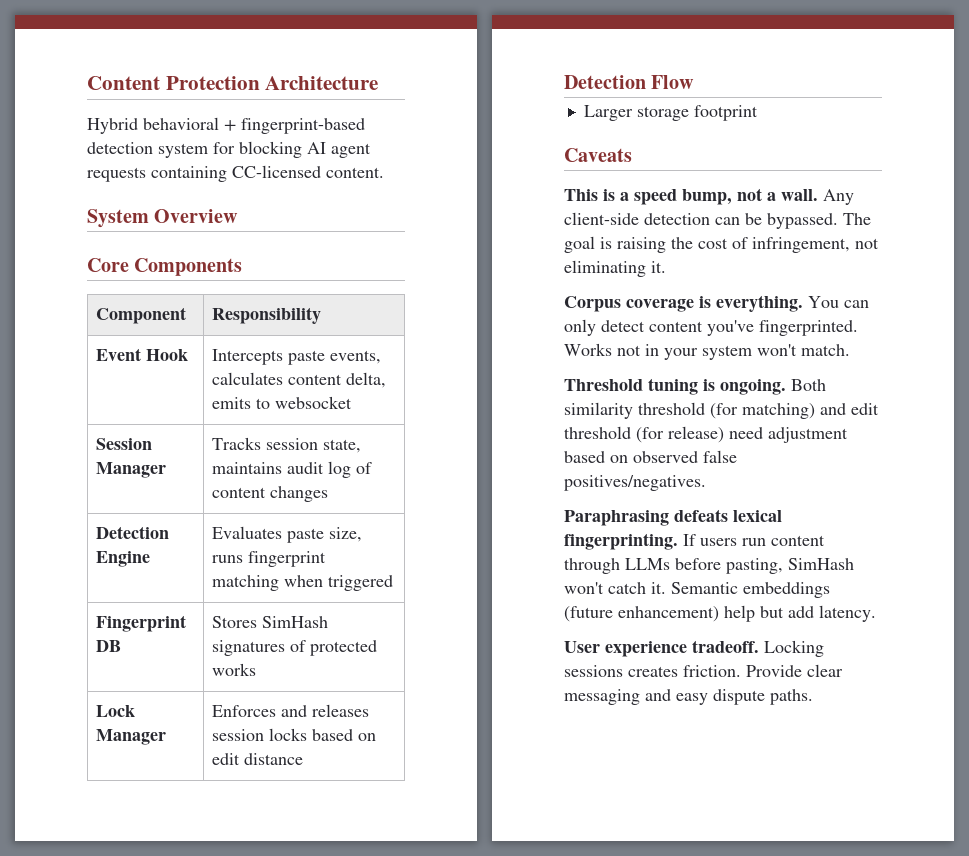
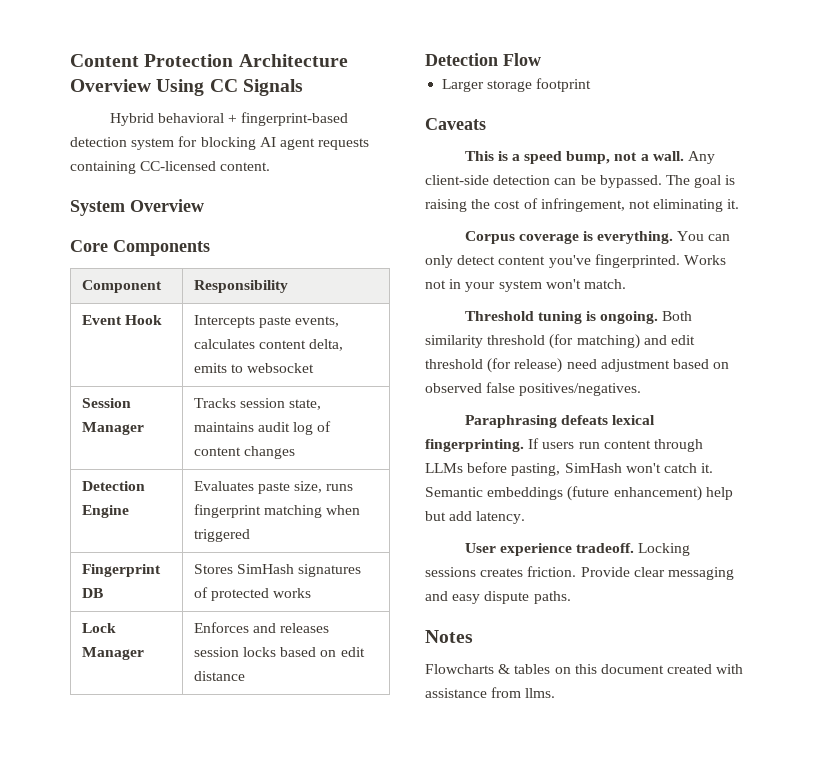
(379, 83) none -> [70,79,303,96] Overview Using CC Signals
(813, 697) none -> [425,630,473,643] [425,664,744,674] [425,687,556,698] // Notes // Flowcharts & tables on this document created with assistance from llms.

